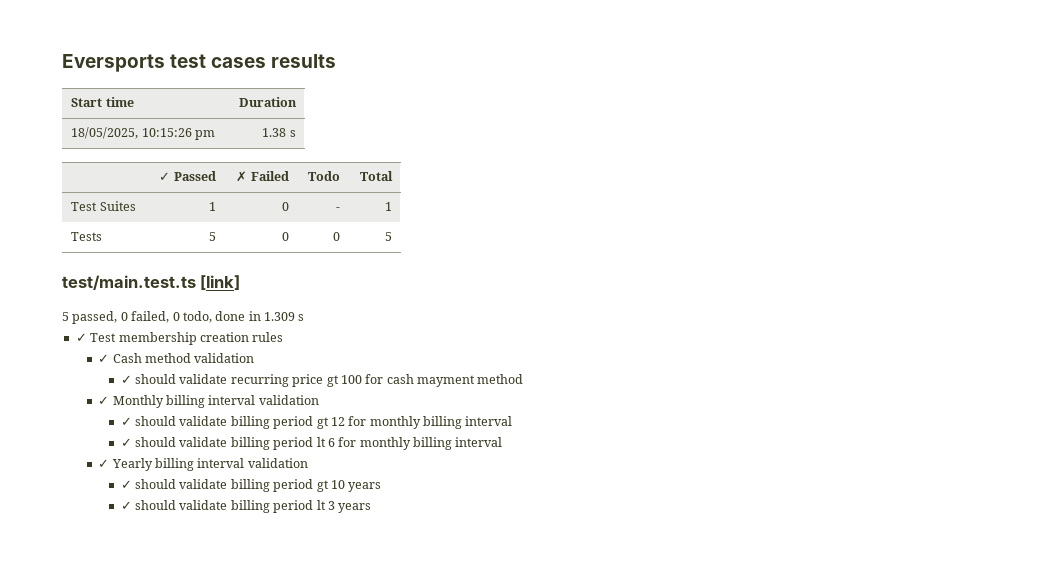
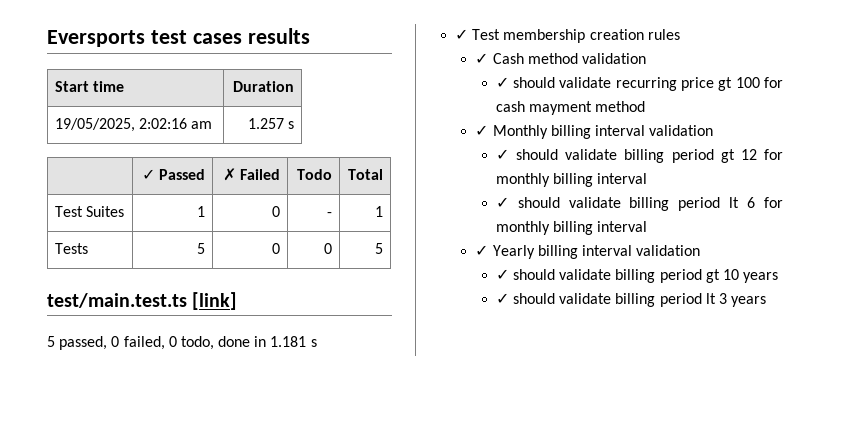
[71,127,216,140] [262,128,287,137] 18/05/2025, 10:15:26 pm | 1.38 -> [54,118,213,132] [247,118,284,129] 19/05/2025, 2:02:16 am | 1.257
[264,312,295,321] 1.309 -> [270,336,307,347] 1.181

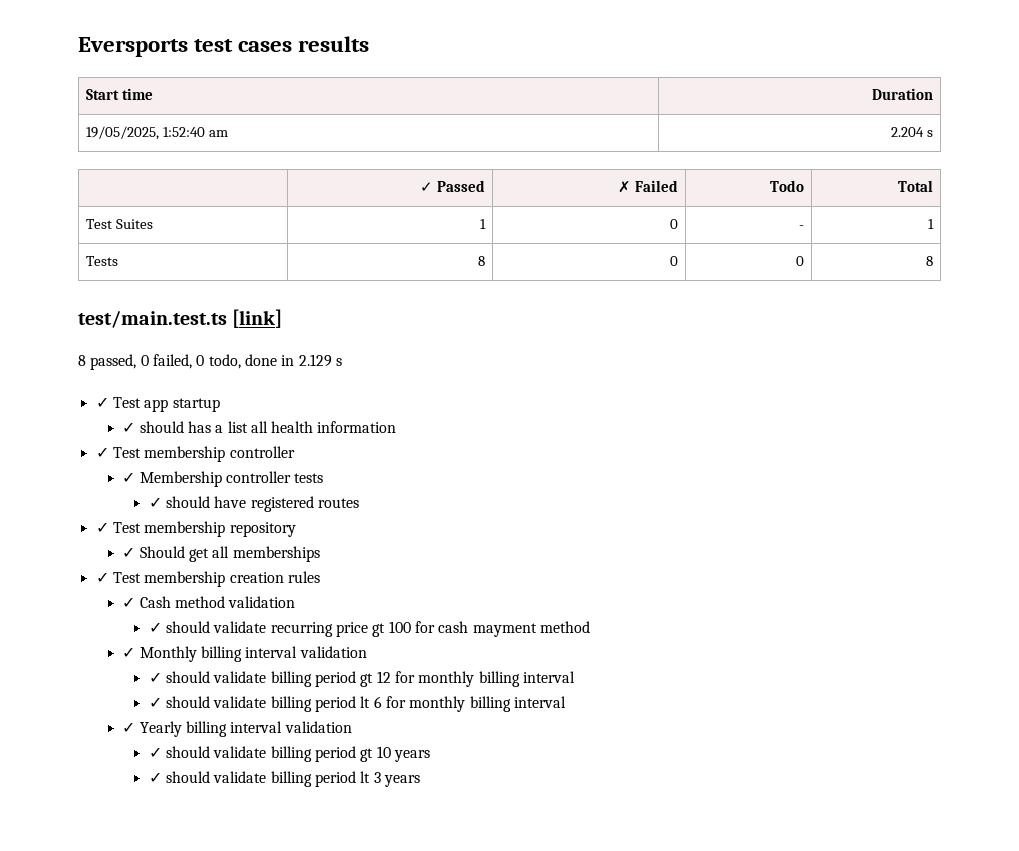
[139,118,188,129] 2:02:16 -> [163,127,206,137] 1:52:40
[247,118,284,129] 1.257 -> [890,127,924,137] 2.204
[197,243,206,254] 5 -> [477,256,485,266] 8
[375,243,384,254] 5 -> [925,256,933,266] 8
[47,336,55,347] 5 -> [78,355,86,366] 8
[270,336,317,347] 1.181 s -> [298,354,342,367] [95,397,220,412] [122,421,397,433] [95,446,295,462] [122,471,324,487] [148,496,360,512] [95,521,296,537] [122,546,320,562] 2.129 s // ✓ Test app startup // ✓ should has a list all health information // ✓ Test membership controller // ✓ Membership controller tests // ✓ should have registered routes // ✓ Test membership repository // ✓ Should get all memberships

